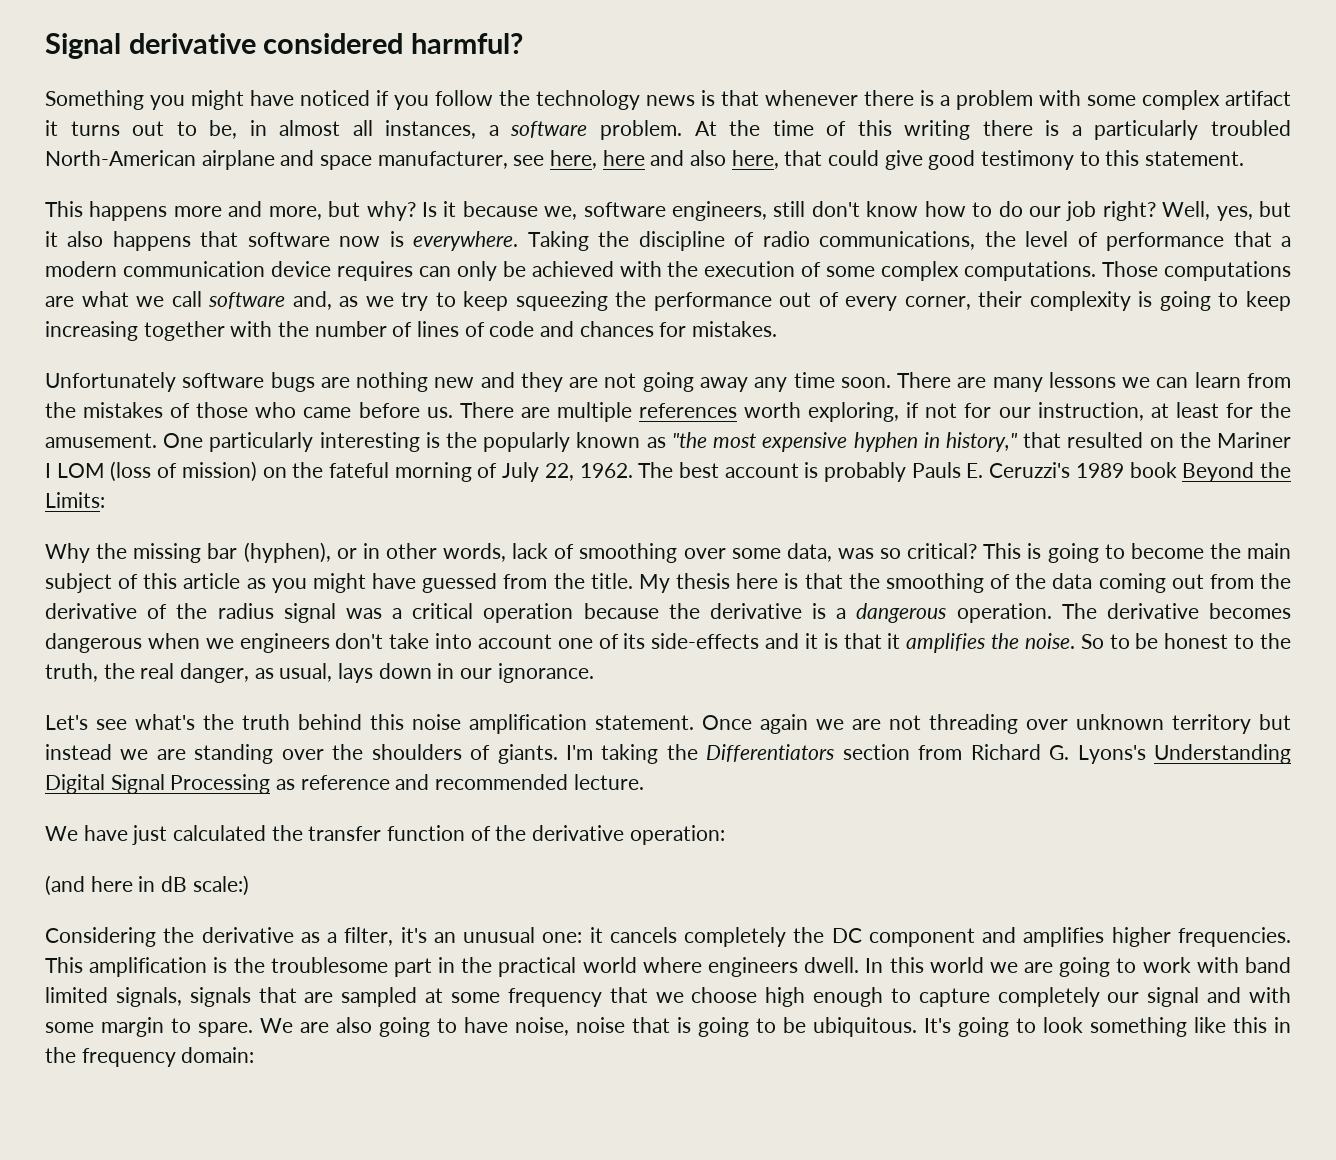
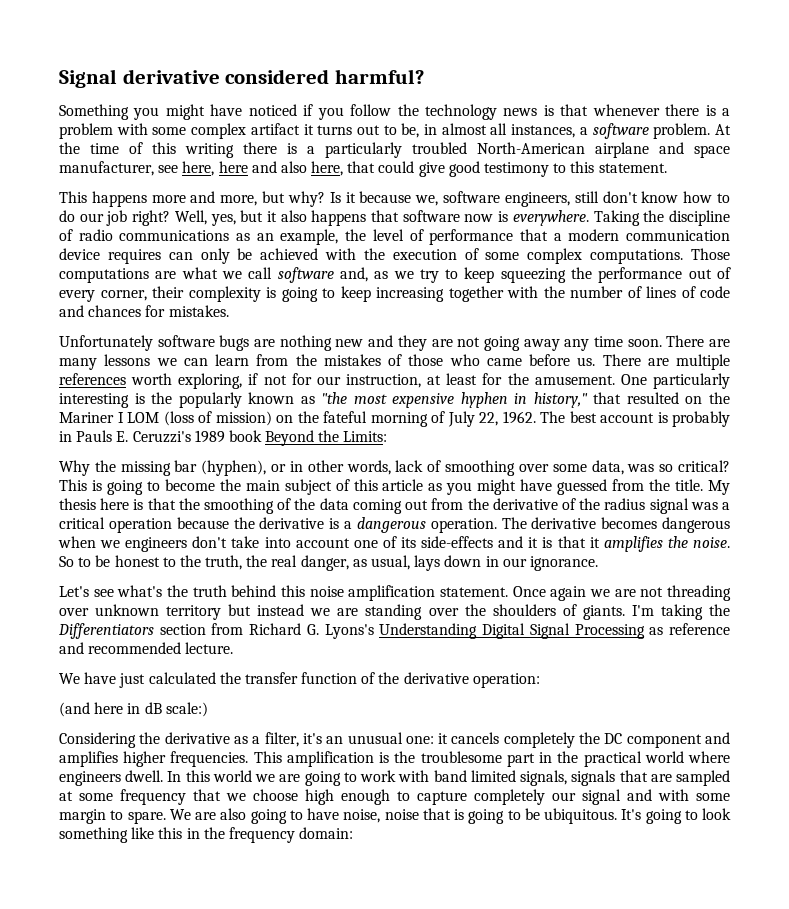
[819,231,976,250] communications, -> [119,229,339,245] communications as an example,
(907, 472) none -> [59,431,72,442] in

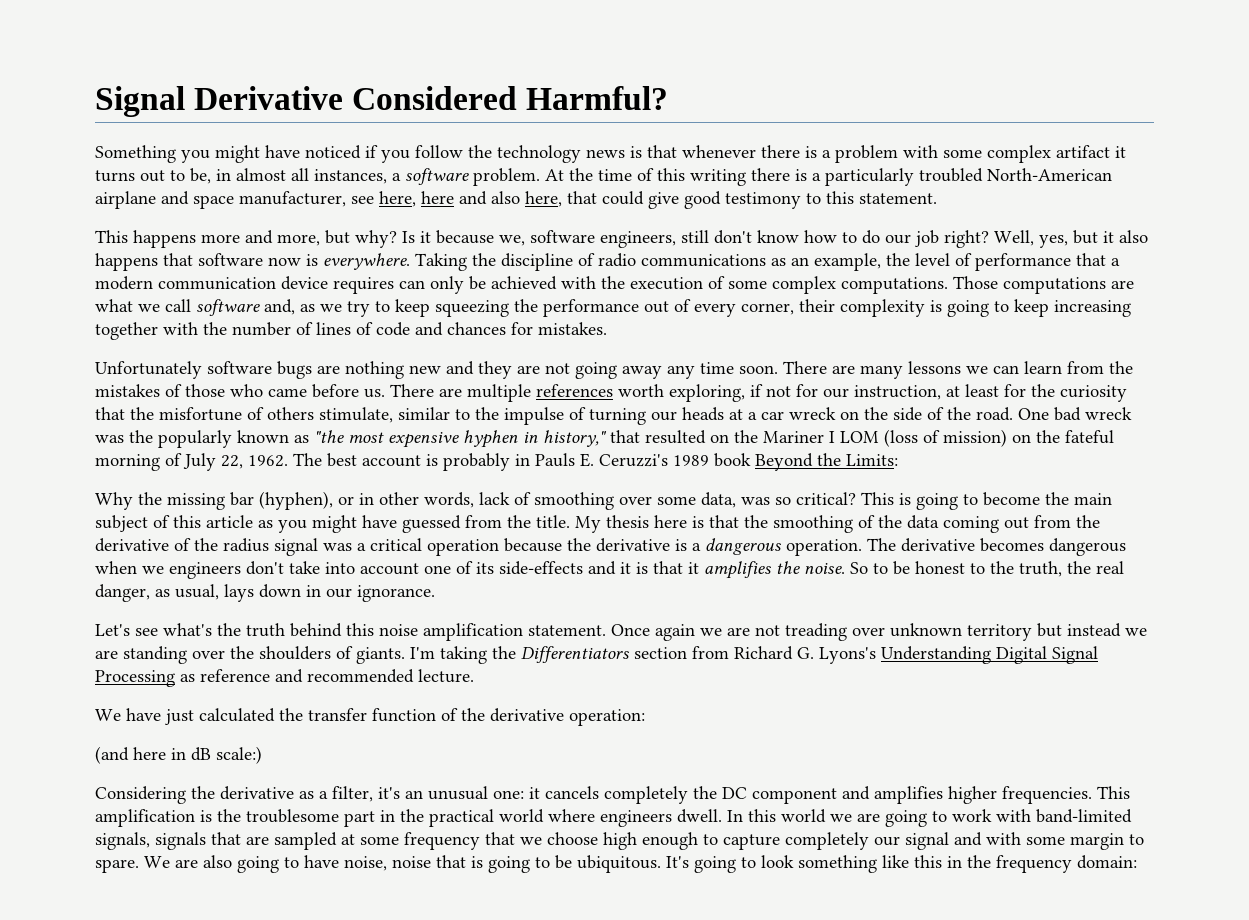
[59,69,425,88] Signal derivative considered harmful? -> [95,86,669,117] Signal Derivative Considered Harmful?
[534,373,730,389] [59,393,145,408] amusement. One particularly interesting is -> [1060,385,1127,402] [95,407,1132,425] [95,435,124,443] curiosity that the misfortune of others stimulate, similar to the impulse of turning our heads at a car wreck on the side of the road. One bad wreck was
[666,585,731,601] threading -> [785,623,847,641] treading
[433,770,516,782] band limited -> [1036,809,1132,823] band-limited

